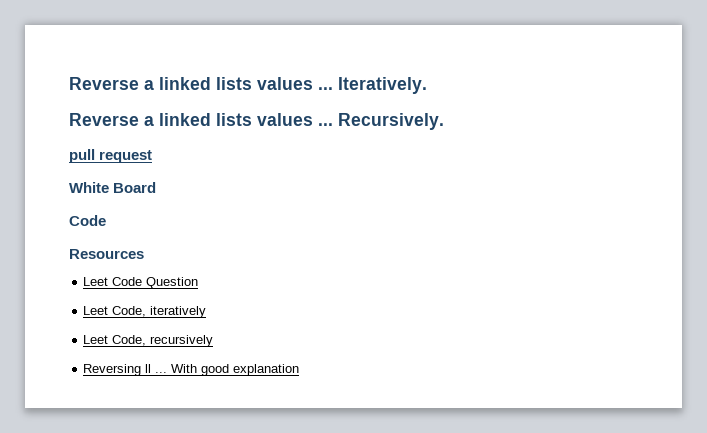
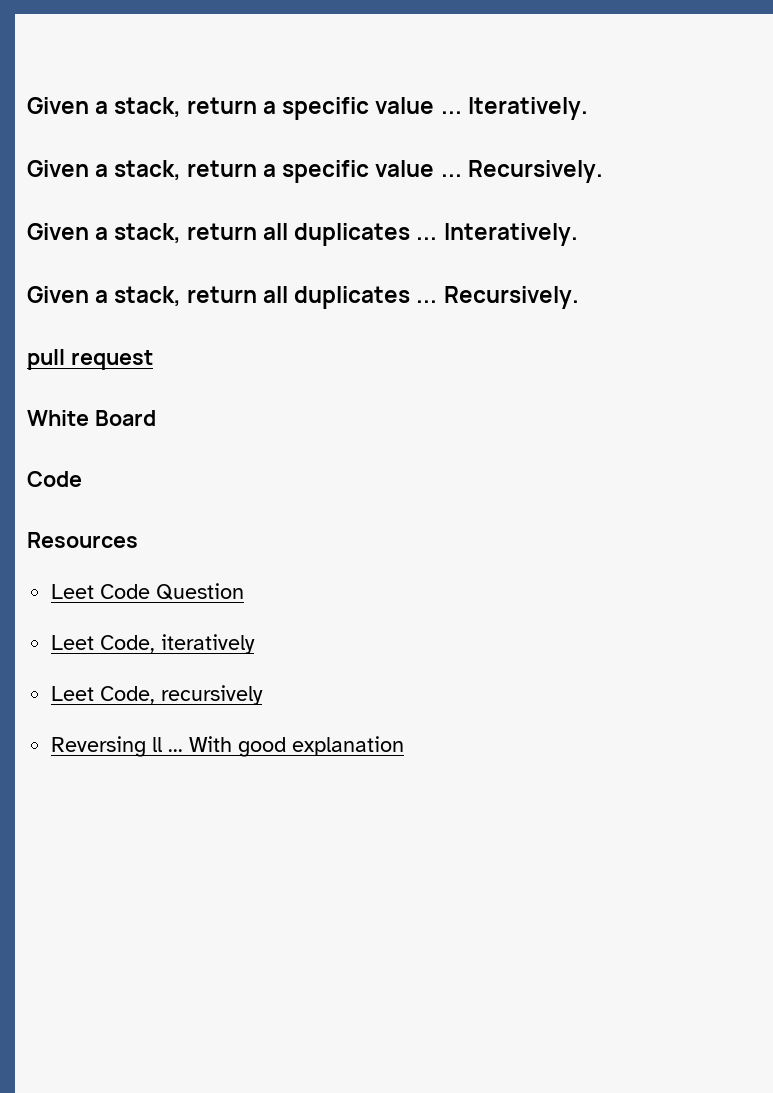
[69,77,427,94] [69,113,313,126] Reverse a linked lists values ... Iteratively. // Reverse a linked lists values -> [27,97,588,120] [27,160,603,183] [27,223,578,246] [27,286,411,309] Given a stack, return a specific value ... Iteratively. // Given a stack, return a specific value ... Recursively. // Given a stack, return all duplicates ... Interatively. // Given a stack, return all duplicates

